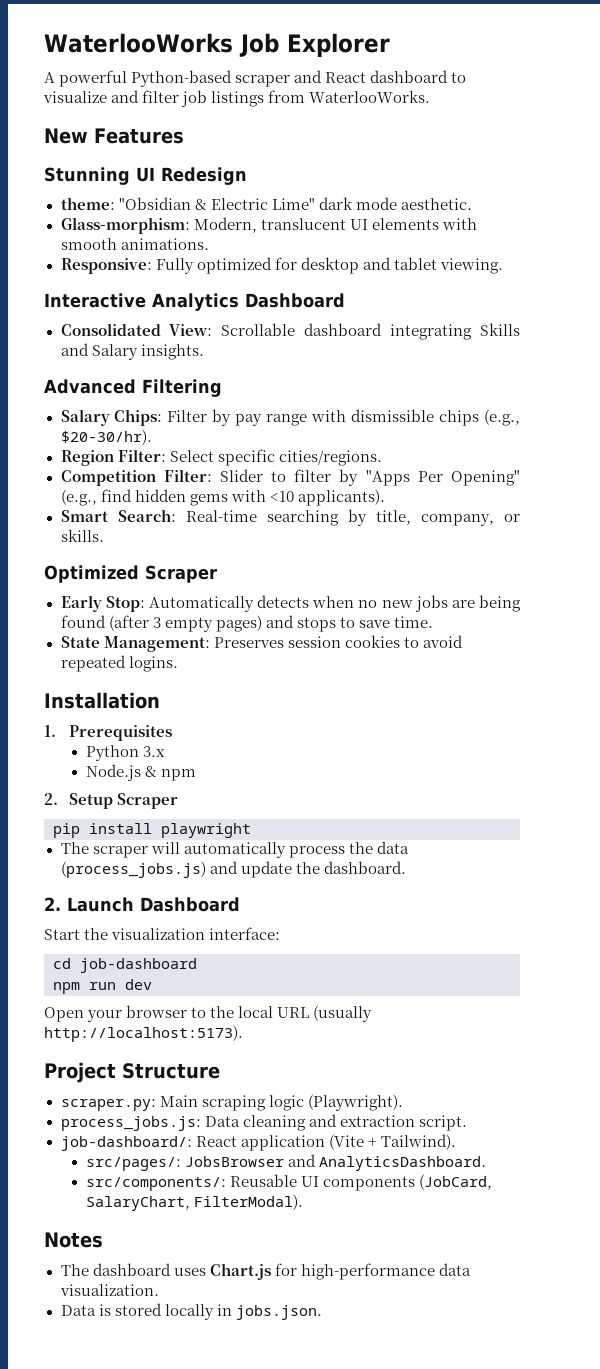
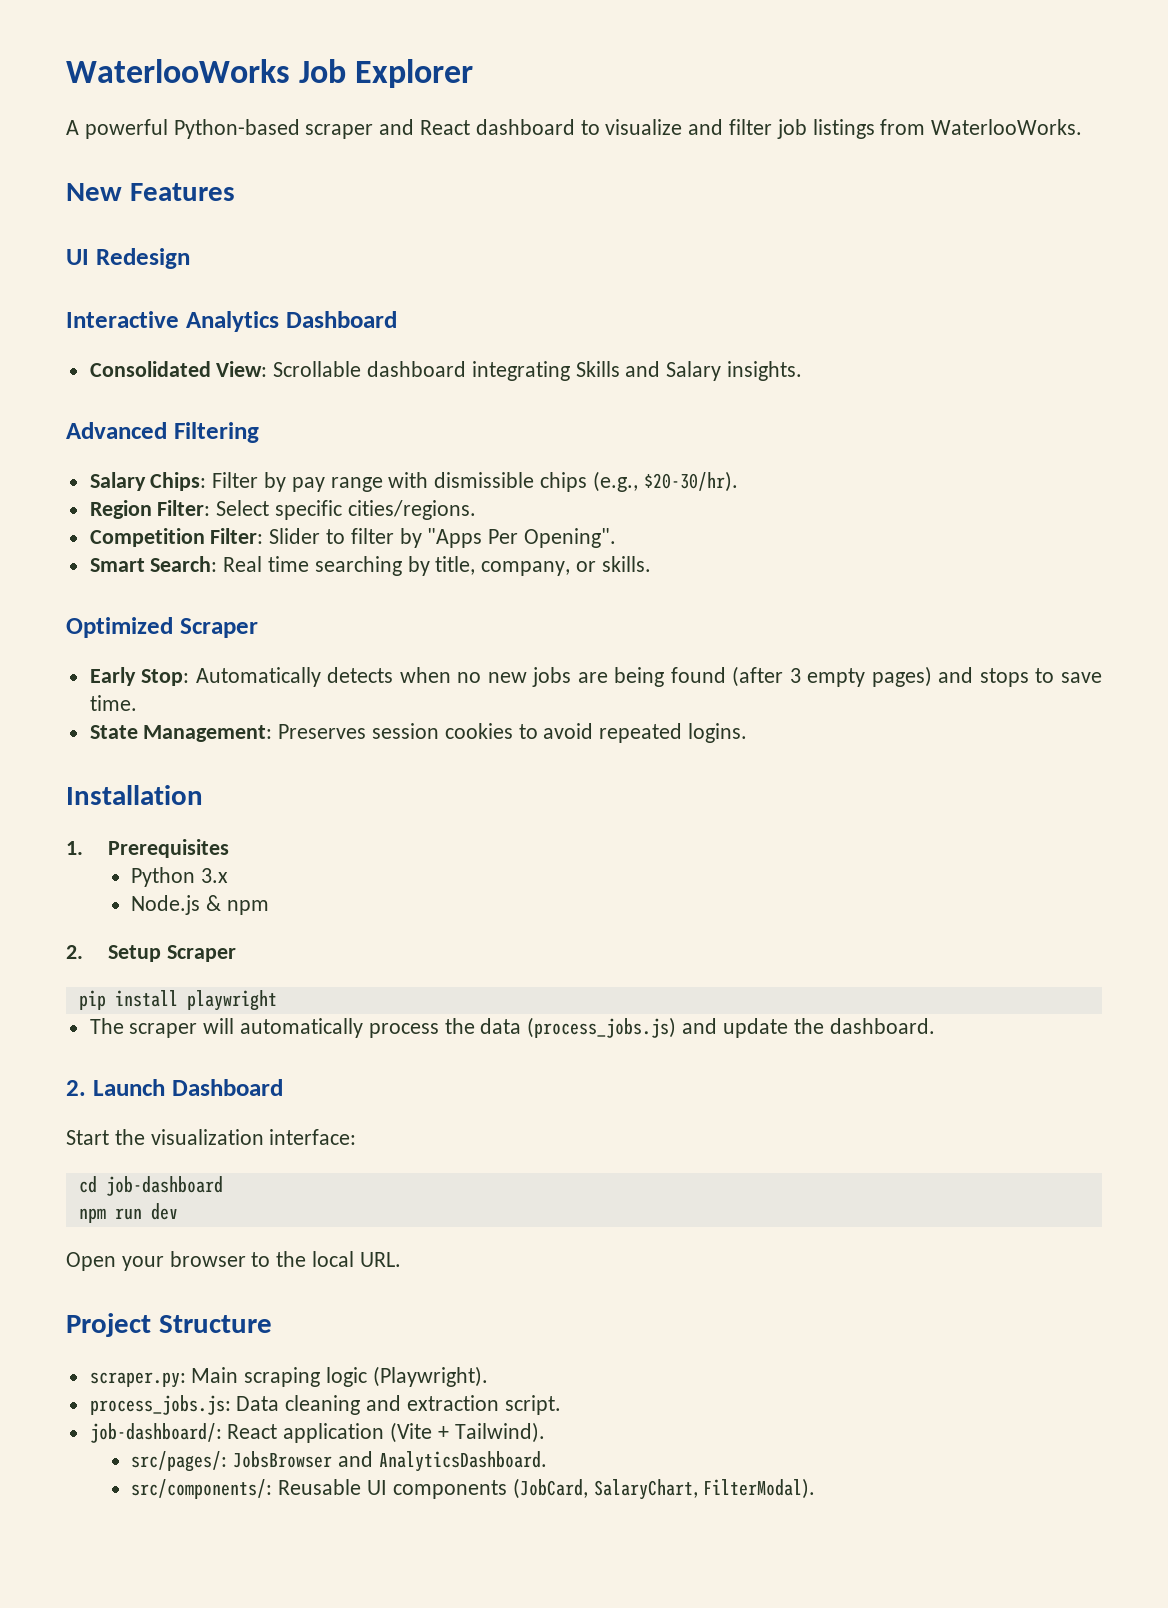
[44,167,130,185] Stunning -> (235, 192) none
[60,197,472,210] [60,217,477,234] [60,238,209,250] [60,257,503,274] // theme: "Obsidian & Electric Lime" dark mode aesthetic. // Glass-morphism: Modern, translucent UI elements with smooth animations. // Responsive: Fully optimized for desktop and tablet viewing. -> (190, 258) none
[451,470,520,486] [60,489,385,506] Opening" (e.g., find hidden gems with <10 applicants). -> [524,528,617,548] Opening".
[185,510,257,522] Real-time -> [223,556,310,572] Real time
[277,1005,373,1022] [44,1025,243,1042] URL (usually http://localhost:5173). -> [359,1252,401,1267] URL.
[44,1232,103,1248] [60,1263,471,1280] [59,1284,159,1296] [60,1303,322,1320] // Notes // The dashboard uses Chart.js for high-performance data visualization. // Data is stored locally in jobs.json. -> (816, 1488) none

